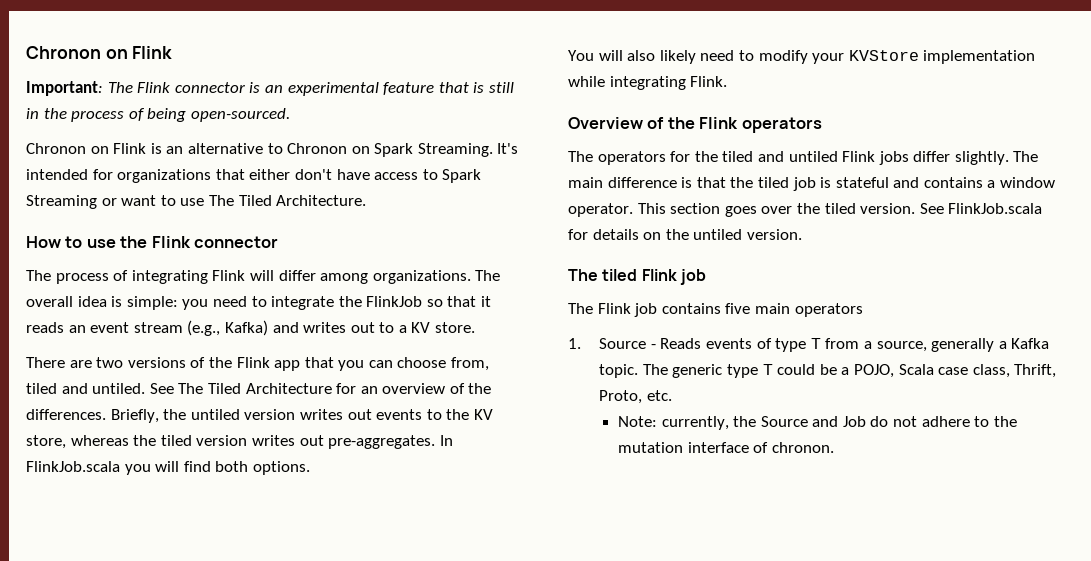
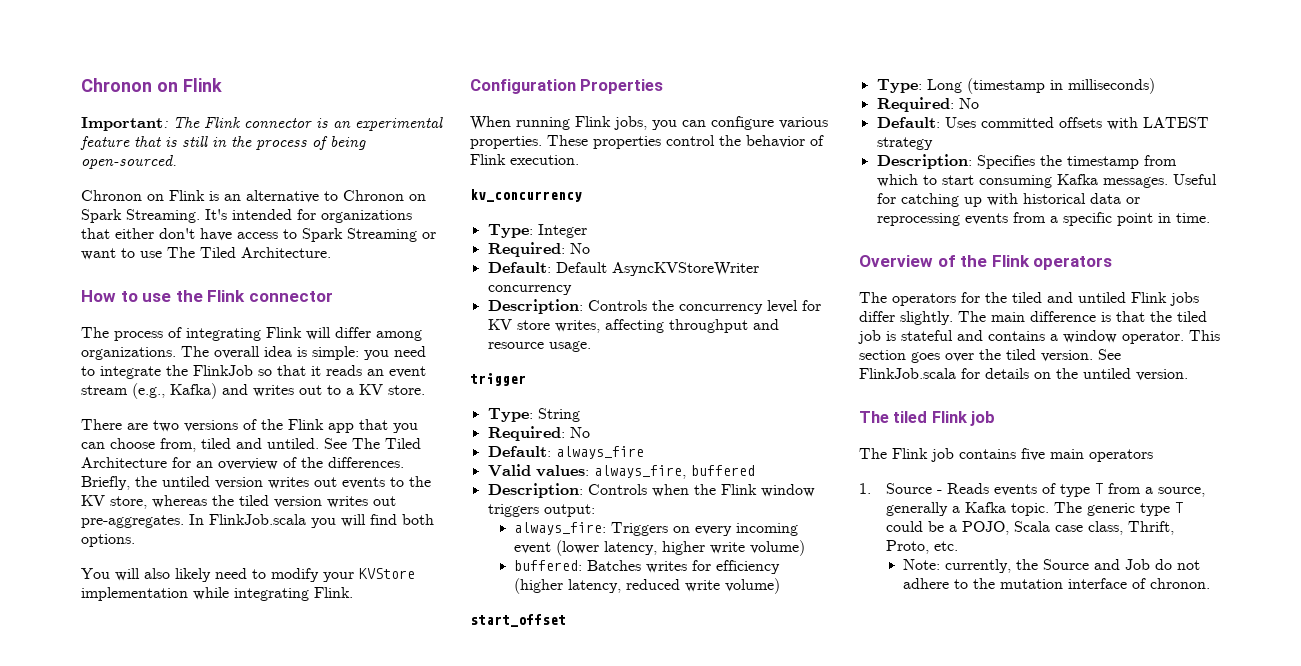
(728, 81) none -> [470,79,664,94] [470,116,828,130] [470,135,824,149] [470,154,579,165] [470,189,582,202] [487,224,587,238] [487,242,590,257] [487,262,759,276] [487,285,572,295] [487,299,821,314] [487,319,779,333] [487,341,591,352] [470,373,526,386] [487,408,580,422] [487,426,590,441] [487,446,644,459] [487,464,755,479] [487,483,815,498] [487,504,595,517] [514,522,799,536] [514,540,806,556] [514,560,781,574] [514,578,781,594] [470,614,566,627] [876,78,1155,94] [876,97,979,112] [876,117,1209,130] [876,137,933,150] [876,154,1177,169] [876,174,1217,188] [876,193,1140,207] [876,212,1210,226] // Configuration Properties // When running Flink jobs, you can configure various properties. These properties control the behavior of Flink execution. // kv_concurrency // Type: Integer // Required: No // Default: Default AsyncKVStoreWriter concurrency // Description: Controls the concurrency level for KV store writes, affecting throughput and resource usage. // trigger // Type: String // Required: No // Default: always_fire // Valid values: always_fire, buffered // Description: Controls when the Flink window triggers output: // always_fire: Triggers on every incoming event (lower latency, higher write volume) // buffered: Batches writes for efficiency (higher latency, reduced write volume) // start_offset // Type: Long (timestamp in milliseconds) // Required: No // Default: Uses committed offsets with LATEST strategy // Description: Specifies the timestamp from which to start consuming Kafka messages. Useful for catching up with historical data or reprocessing events from a specific point in time.

